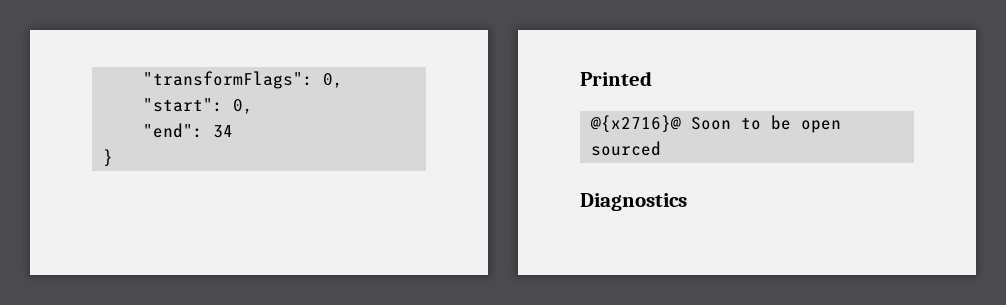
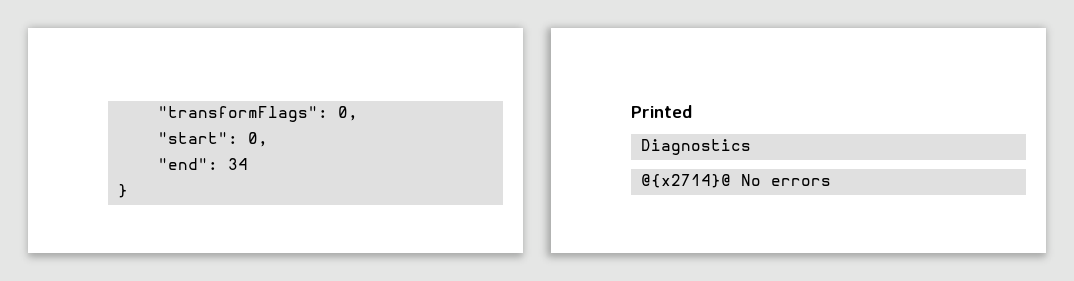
[589,115,841,133] [590,141,661,156] [580,193,687,211] @{x2716}@ Soon to be open sourced // Diagnostics -> [640,139,751,155] [640,174,831,188] Diagnostics // @{x2714}@ No errors

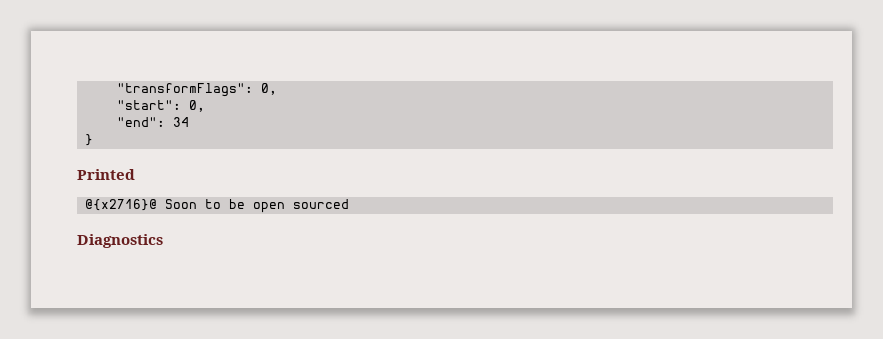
[640,139,751,155] [640,174,831,188] Diagnostics // @{x2714}@ No errors -> [84,199,349,213] [77,234,163,248] @{x2716}@ Soon to be open sourced // Diagnostics

